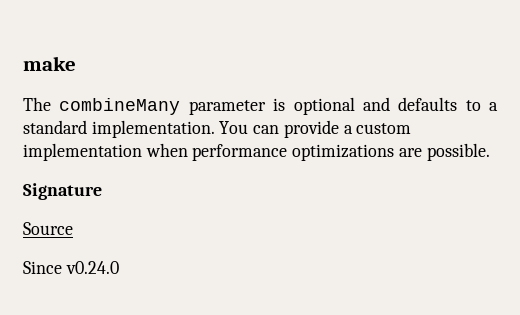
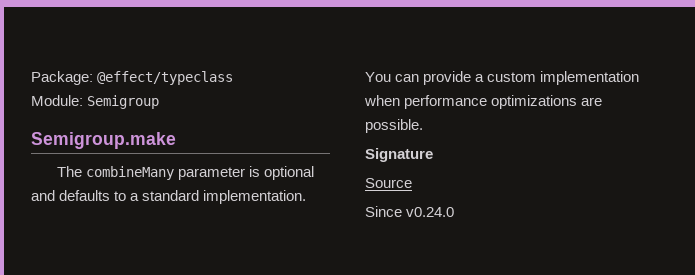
[23,56,76,71] make -> [31,71,234,85] [31,95,160,109] [31,132,176,149] Package: @effect/typeclass // Module: Semigroup // Semigroup.make

